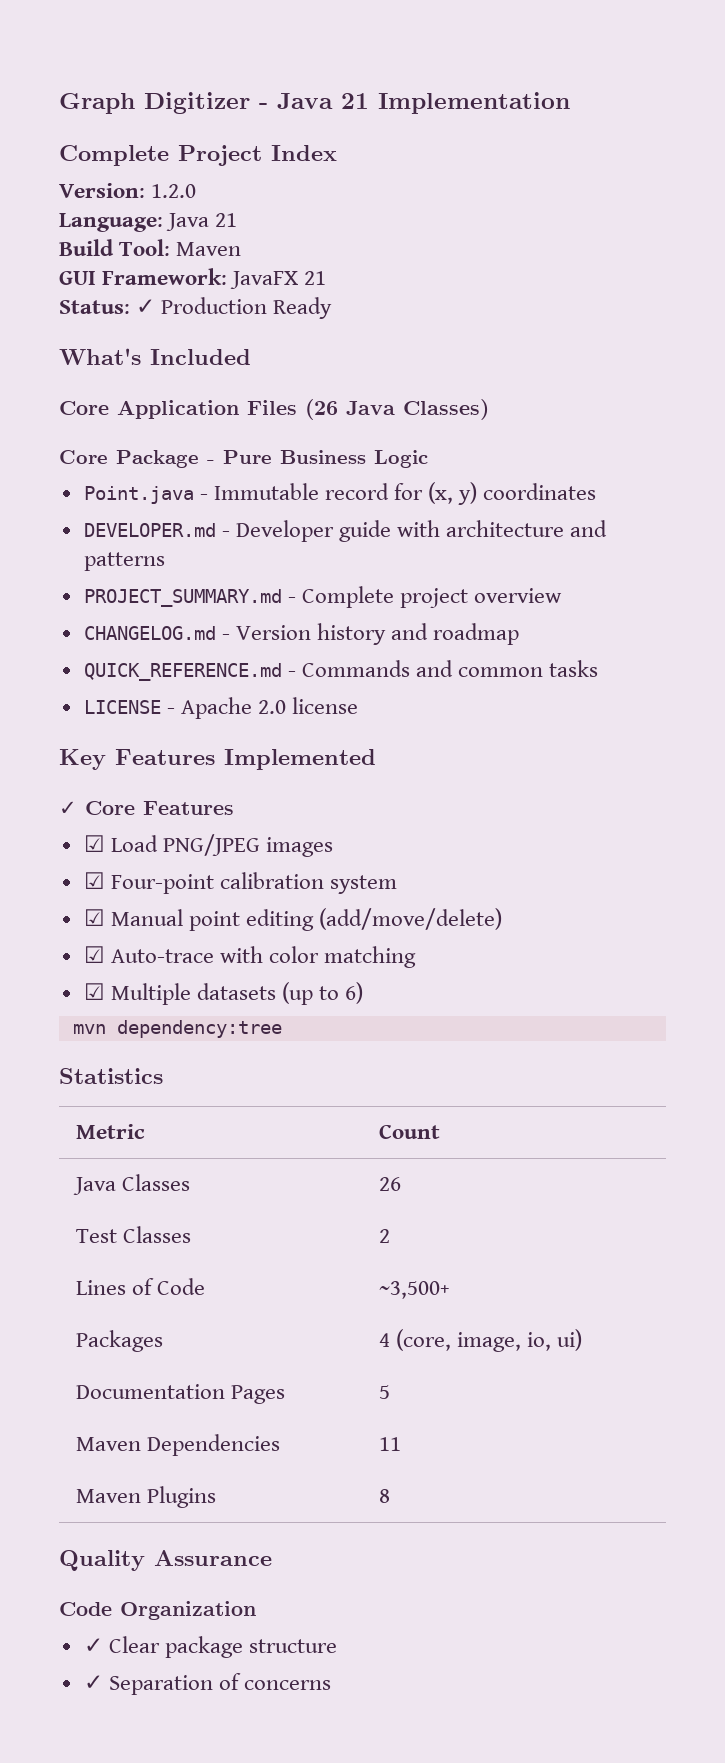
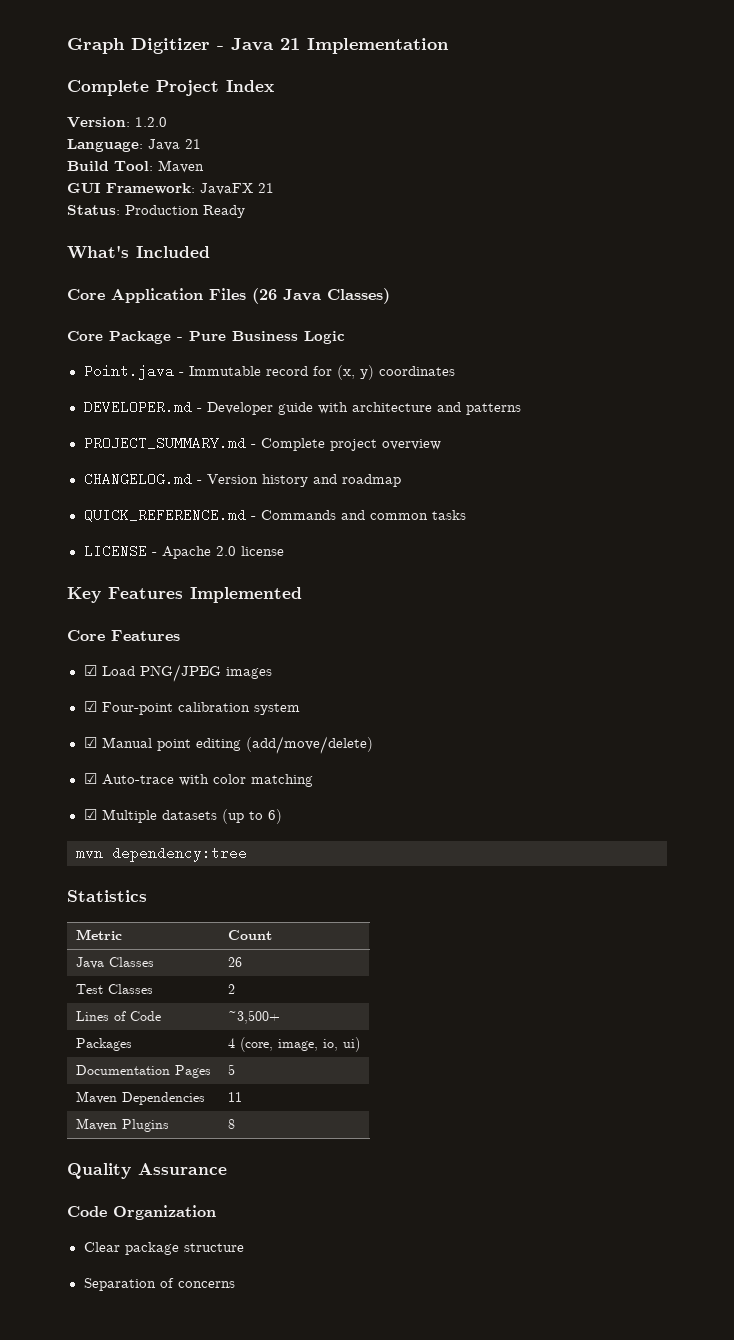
[136,299,156,314] ✓ -> (120, 210) none
[59,801,77,815] ✓ -> (302, 595) none
[83,1638,103,1653] ✓ -> (216, 1212) none
[83,1675,103,1690] ✓ -> (244, 1247) none

